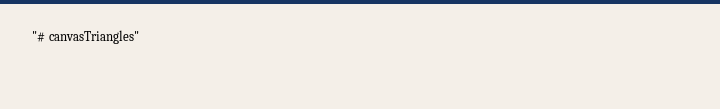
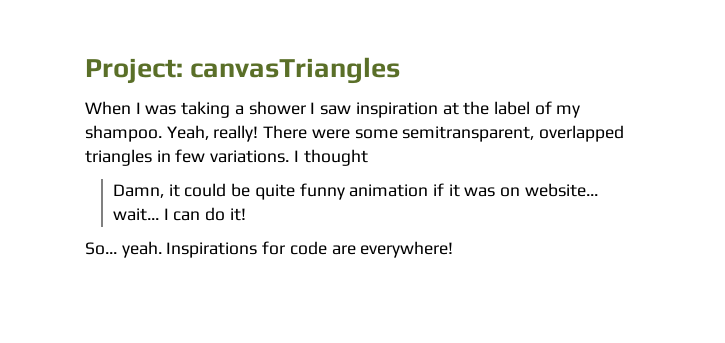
[32,30,139,44] "# canvasTriangles" -> [85,57,401,84] [85,101,581,118] [85,125,625,142] [85,149,368,166] [112,183,598,200] [112,207,246,221] [85,241,454,258] Project: canvasTriangles // When I was taking a shower I saw inspiration at the label of my shampoo. Yeah, really! There were some semitransparent, overlapped triangles in few variations. I thought // Damn, it could be quite funny animation if it was on website... wait... I can do it! // So... yeah. Inspirations for code are everywhere!

